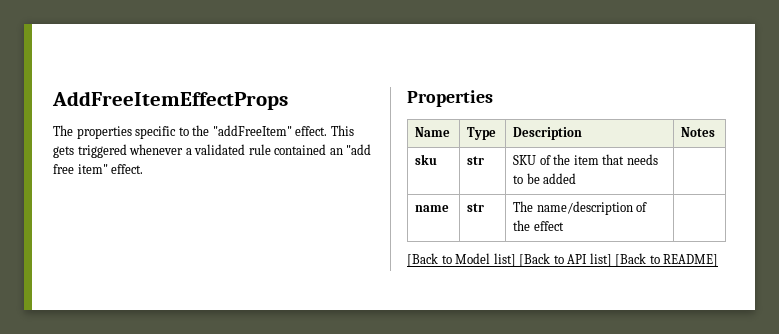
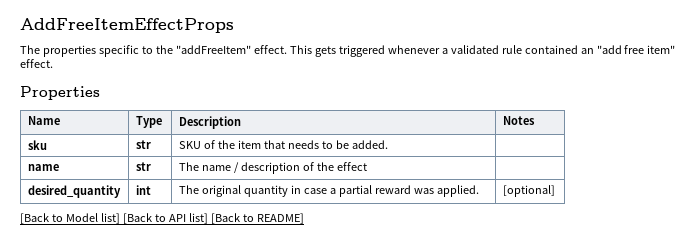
[543,173,577,184] added -> [351,140,388,149] added.
[536,201,633,215] name/description -> [201,162,300,174] name / description
(564, 226) none -> [27,185,121,198] [135,185,151,195] [178,185,479,197] [502,185,555,197] // desired_quantity | int | The original quantity in case a partial reward was applied. | [optional]

